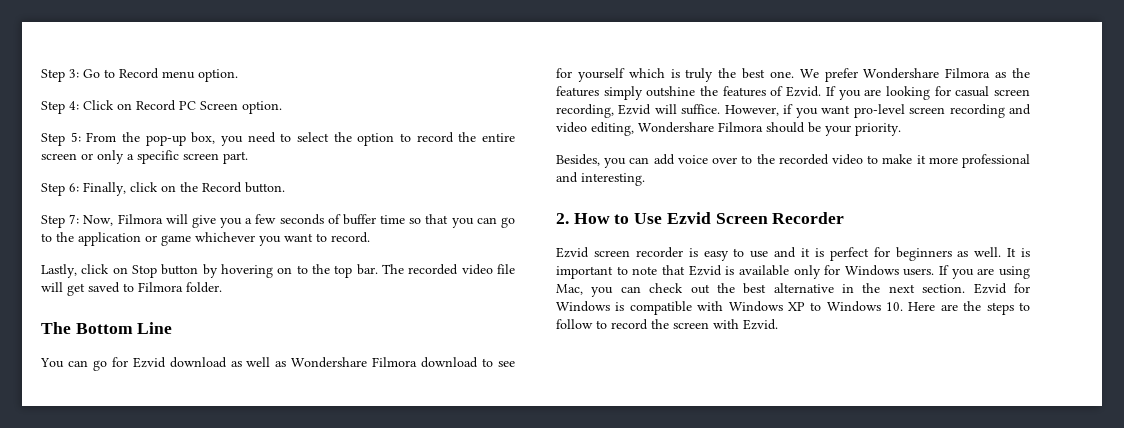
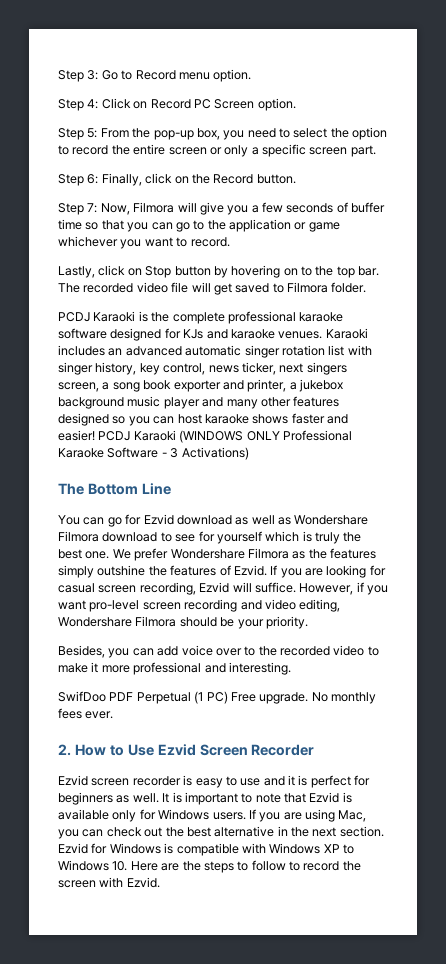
(222, 287) none -> [58,311,344,324] [58,328,368,341] [58,345,372,358] [58,362,347,375] [58,379,343,392] [58,396,340,409] [58,413,348,426] [58,430,352,443] [58,447,249,460] // PCDJ Karaoki is the complete professional karaoke software designed for KJs and karaoke venues. Karaoki includes an advanced automatic singer rotation list with singer history, key control, news ticker, next singers screen, a song book exporter and printer, a jukebox background music player and many other features designed so you can host karaoke shows faster and easier! PCDJ Karaoki (WINDOWS ONLY Professional Karaoke Software - 3 Activations)
(645, 179) none -> [58,691,376,704] [58,708,114,719] // SwifDoo PDF Perpetual (1 PC) Free upgrade. No monthly fees ever.

